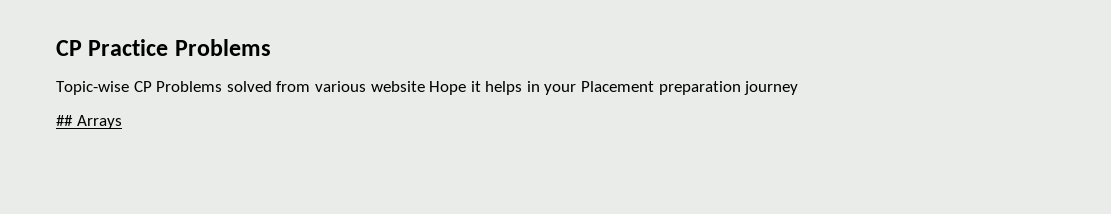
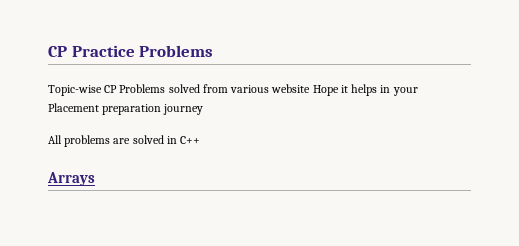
[56,115,73,126] ## -> [48,135,201,147] All problems are solved in C++ //

